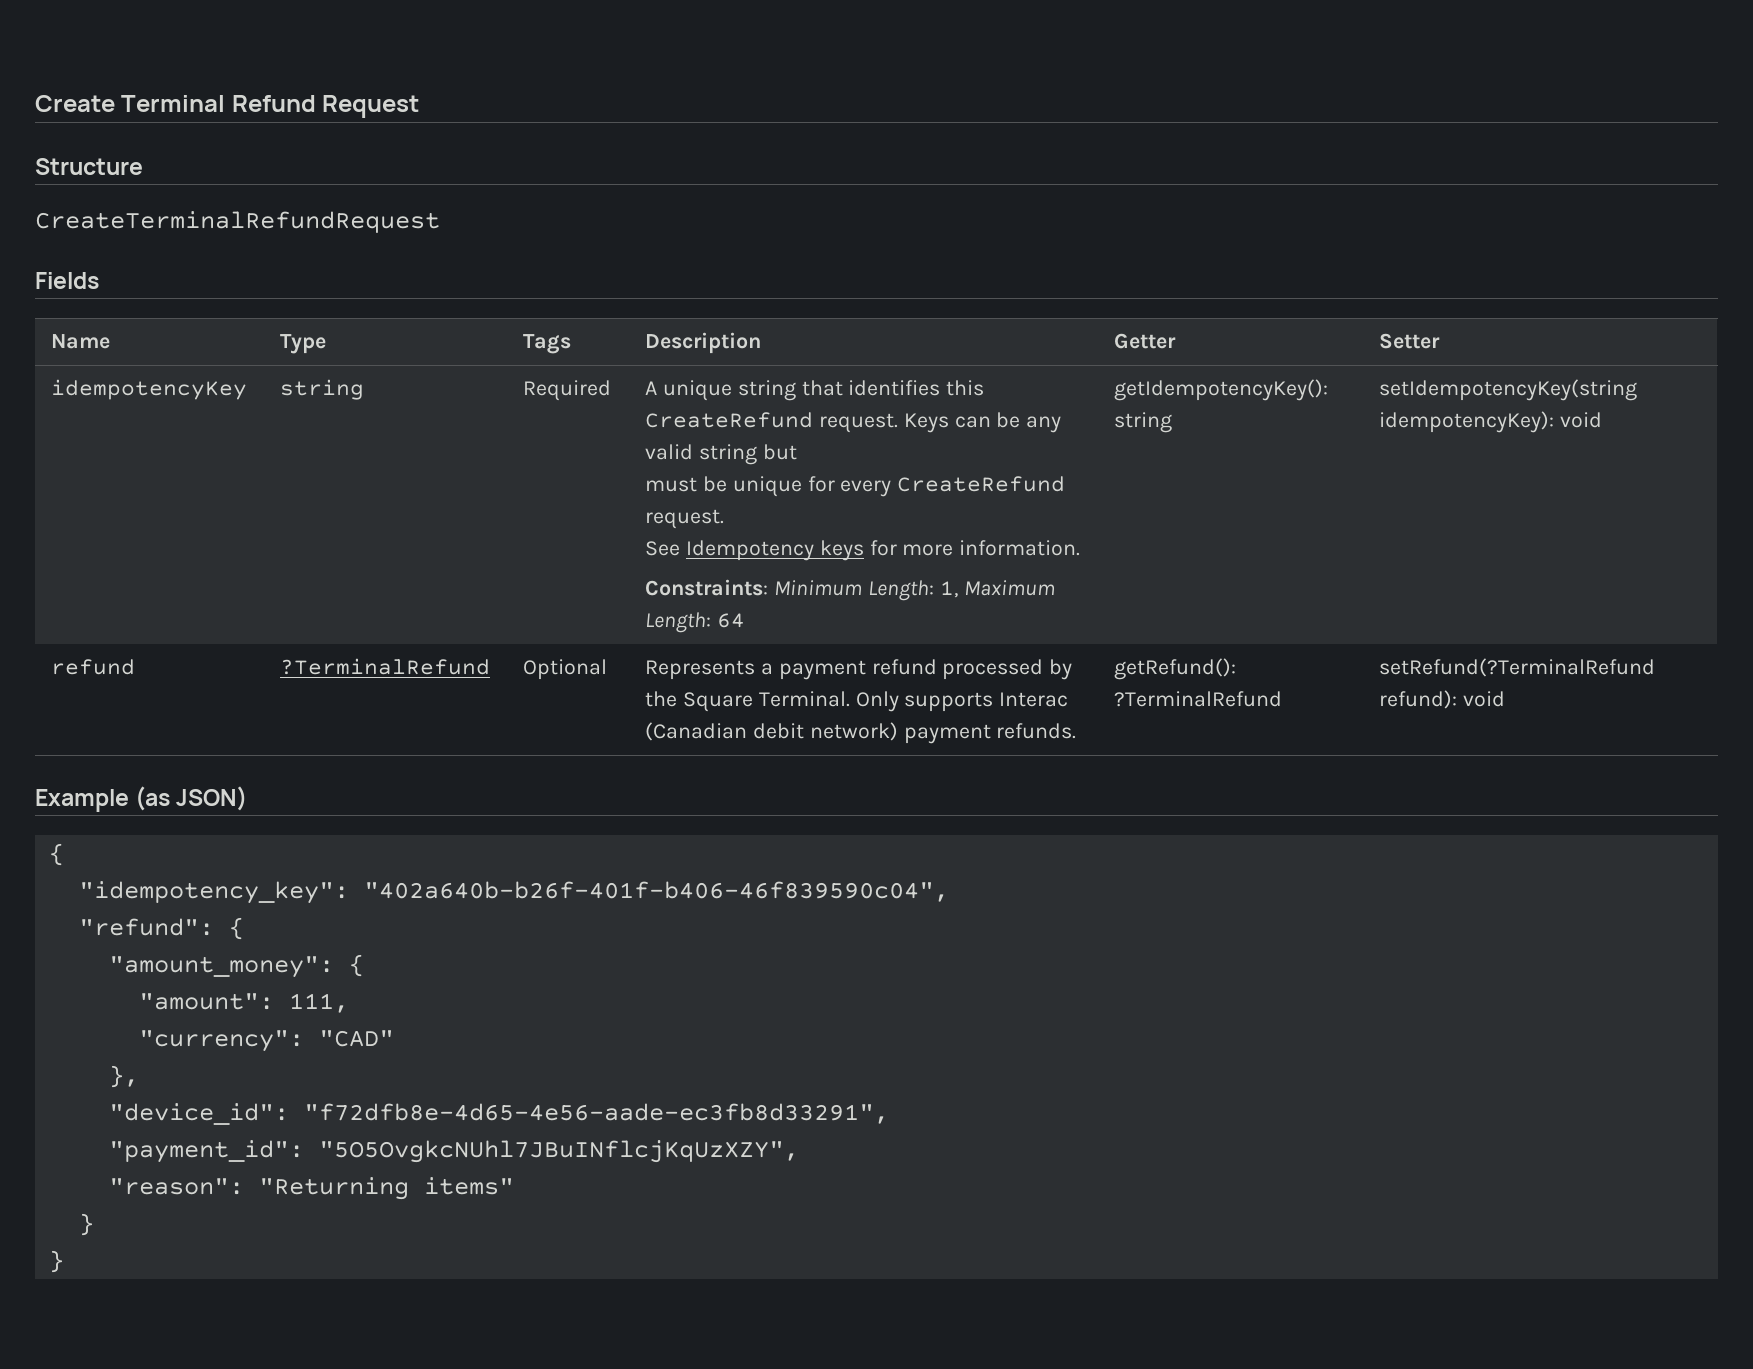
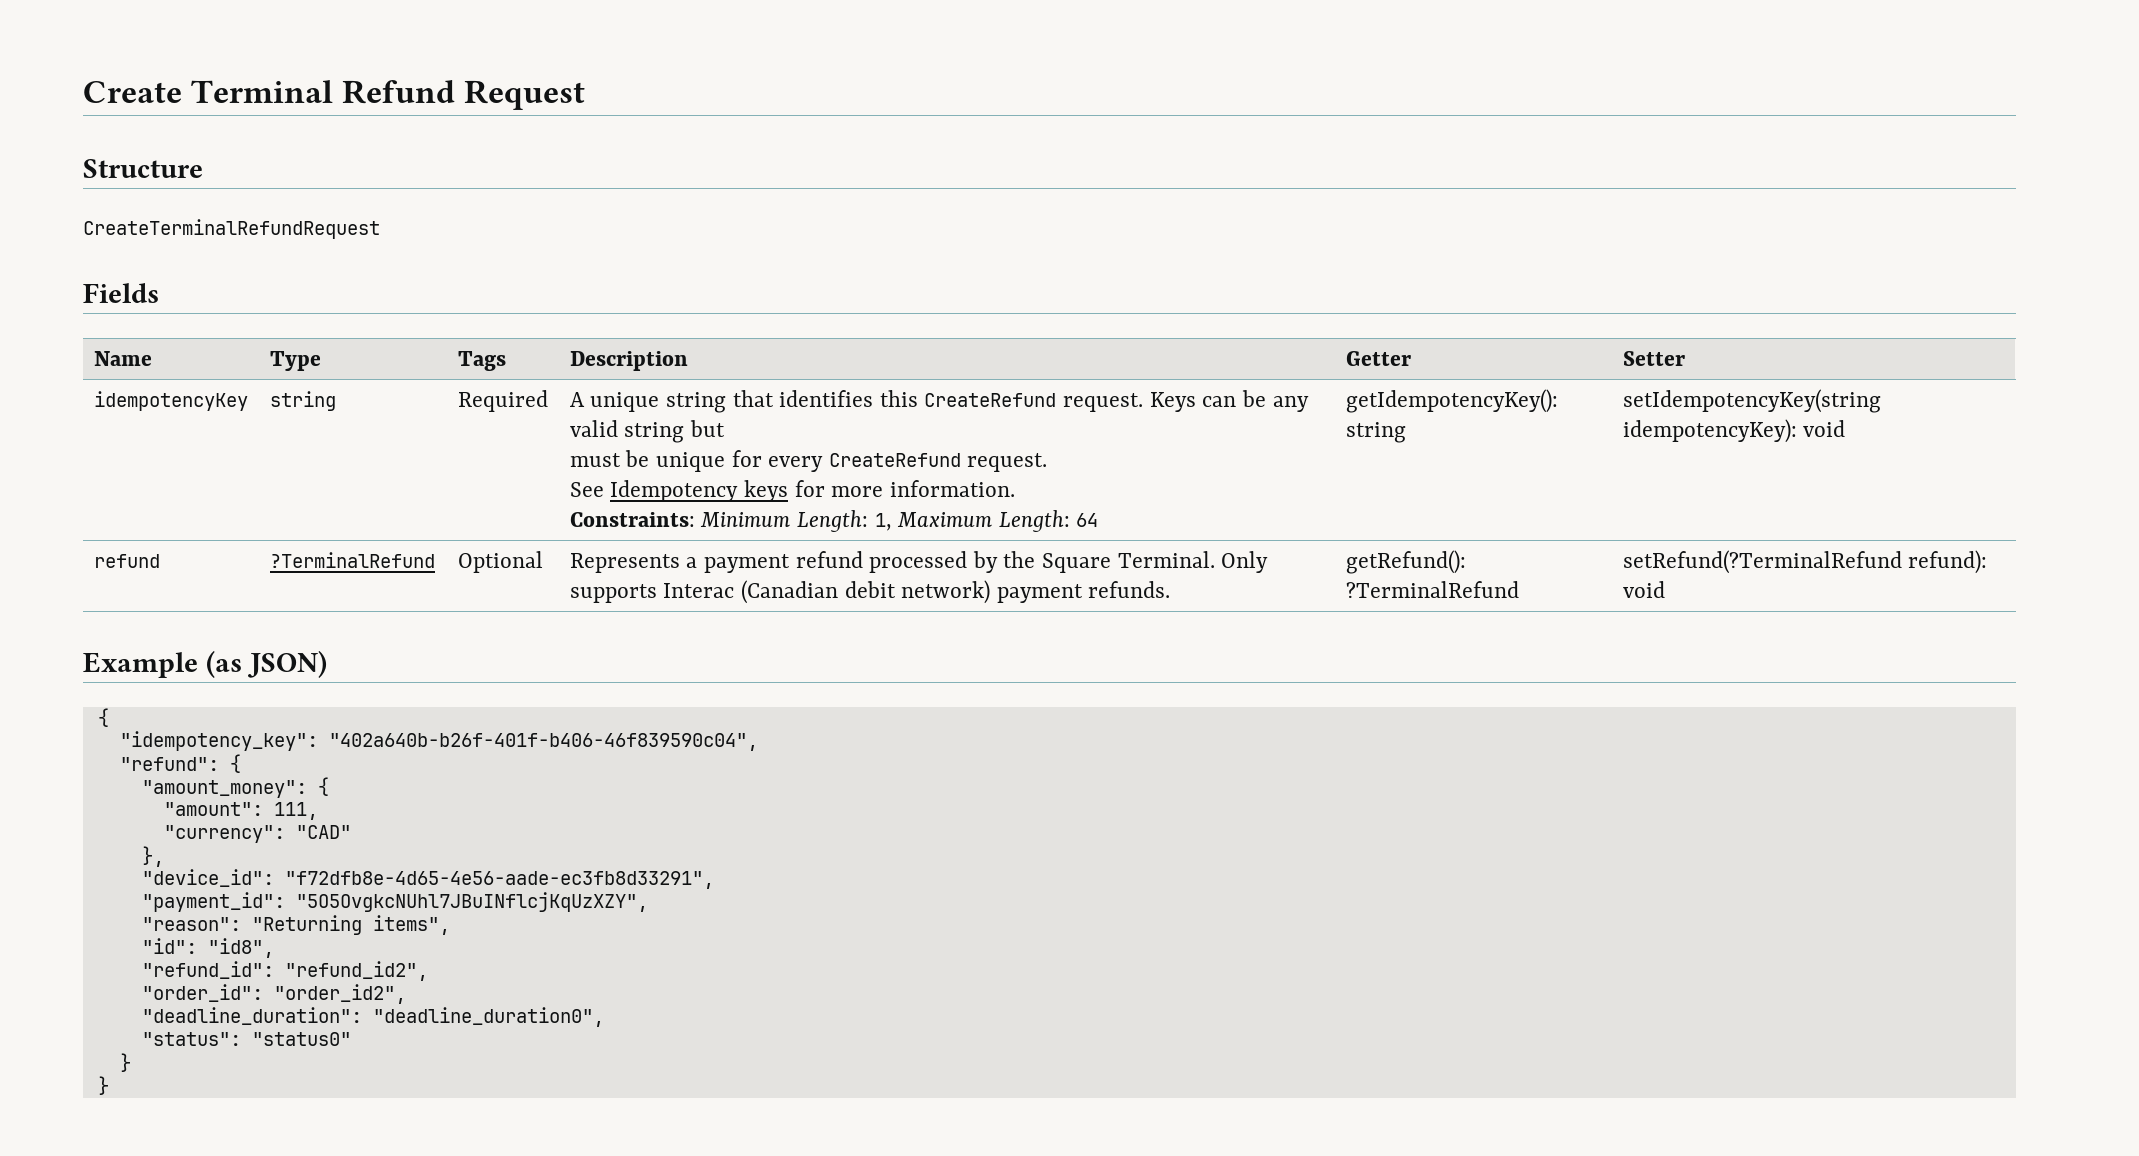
[424,1177,515,1195] items" -> [372,915,450,935] [141,938,274,958] [141,961,428,981] [141,984,406,1004] [141,1007,604,1027] [141,1032,351,1046] items", // "id": "id8", // "refund_id": "refund_id2", // "order_id": "order_id2", // "deadline_duration": "deadline_duration0", // "status": "status0"

